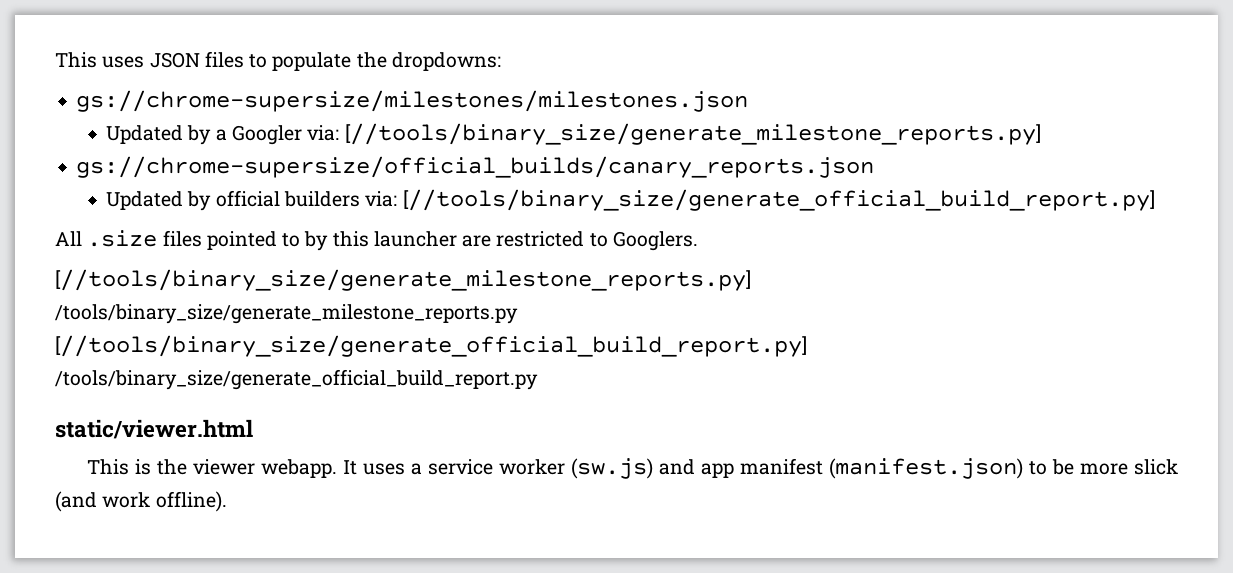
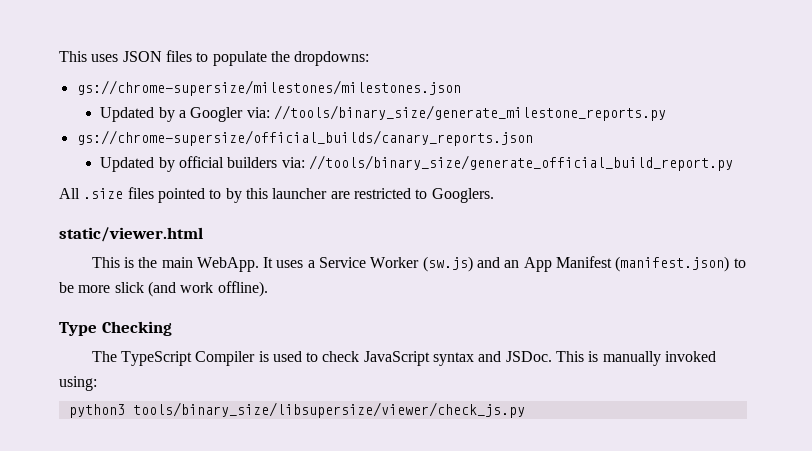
[344,123,1041,145] [//tools/binary_size/generate_milestone_reports.py] -> [273,105,666,121] //tools/binary_size/generate_milestone_reports.py
[402,189,1155,211] [//tools/binary_size/generate_official_build_report.py] -> [308,155,733,171] //tools/binary_size/generate_official_build_report.py
[55,269,751,291] [55,304,518,324] [55,335,807,357] [55,369,538,390] // [//tools/binary_size/generate_milestone_reports.py] /tools/binary_size/generate_milestone_reports.py [//tools/binary_size/generate_official_build_report.py] /tools/binary_size/generate_official_build_report.py -> (494, 195) none
[193,459,338,478] viewer webapp. -> [161,257,259,272] main WebApp.
[428,458,824,479] service worker (sw.js) and app manifest -> [319,256,613,272] Service Worker (sw.js) and an App Manifest
(227, 501) none -> [59,321,172,336] [91,351,717,366] [59,376,97,391] [68,402,525,418] // Type Checking // The TypeScript Compiler is used to check JavaScript syntax and JSDoc. This is manually invoked using: // python3 tools/binary_size/libsupersize/viewer/check_js.py

